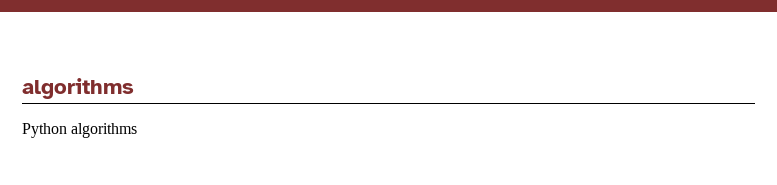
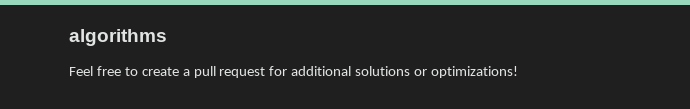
[22,123,138,138] Python algorithms -> [69,66,519,78] Feel free to create a pull request for additional solutions or optimizations!

